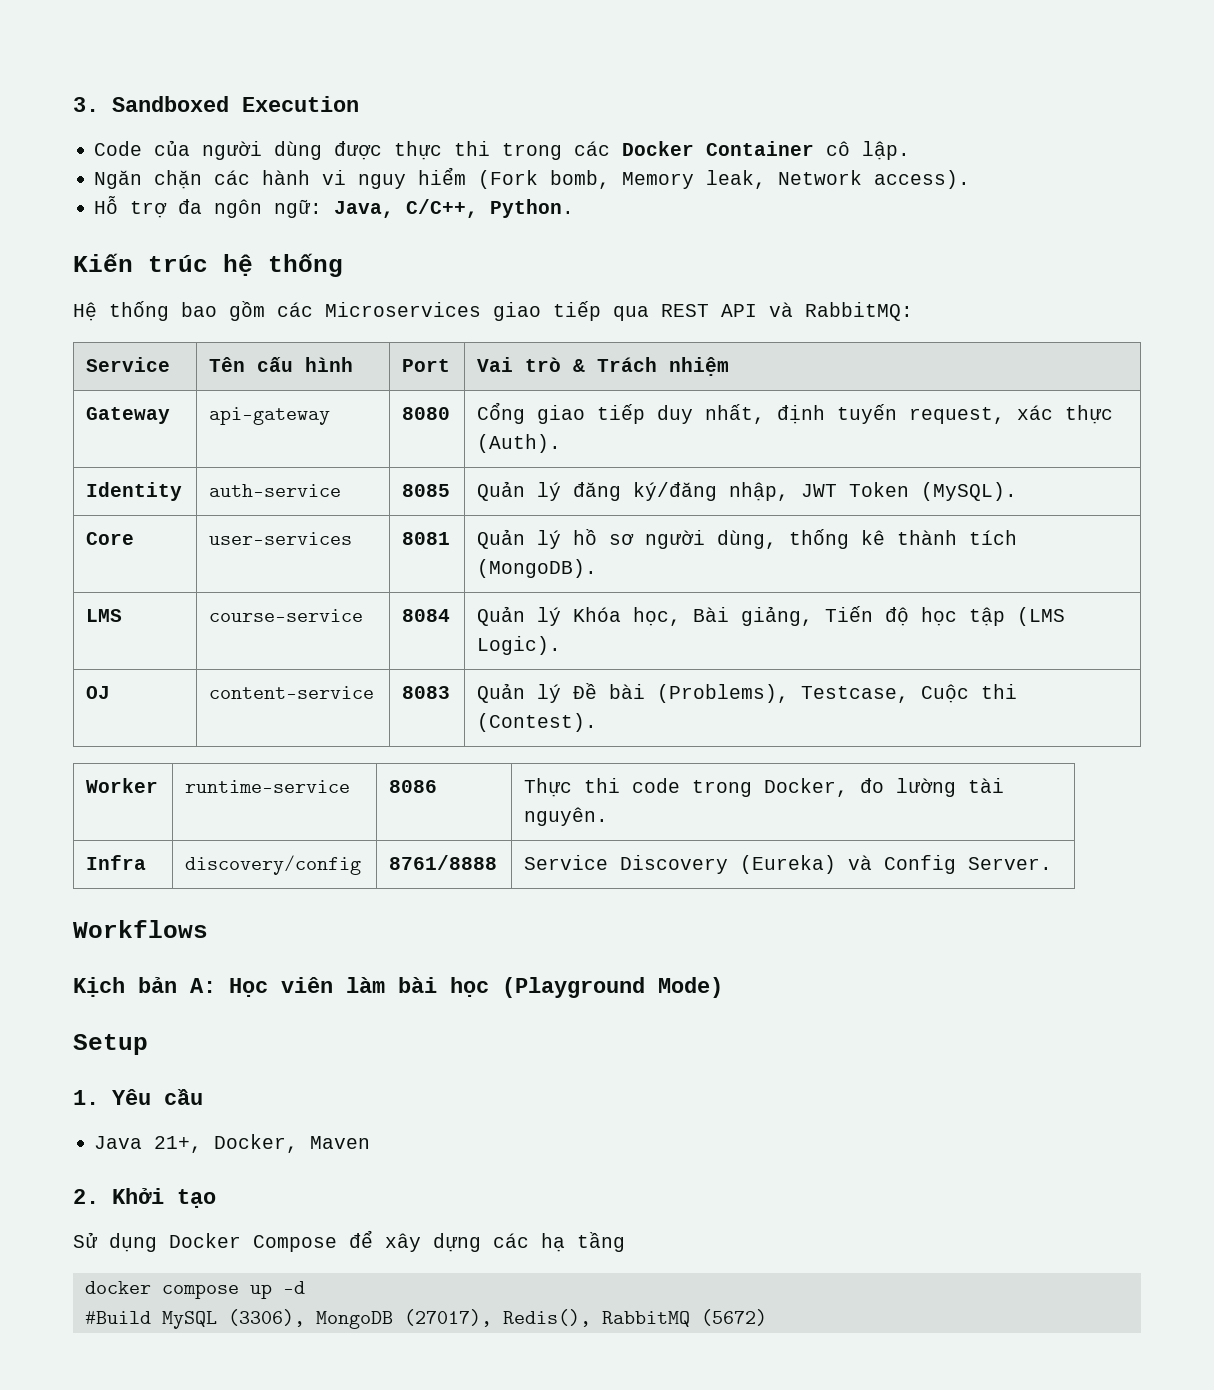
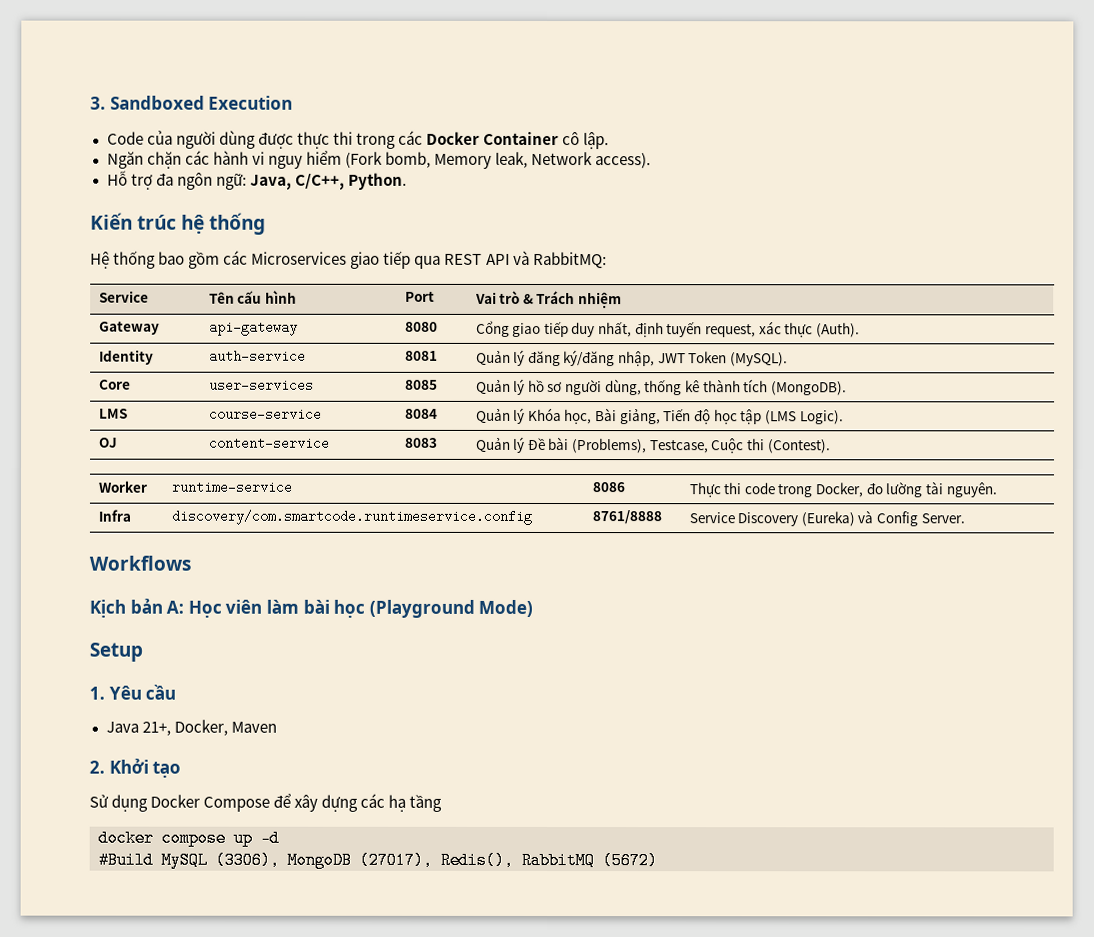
[402,484,451,497] 8085 -> [404,350,438,361] 8081
[402,532,451,545] 8081 -> [404,379,438,390] 8085
[185,855,362,875] discovery/config -> [170,509,532,525] discovery/com.smartcode.runtimeservice.config

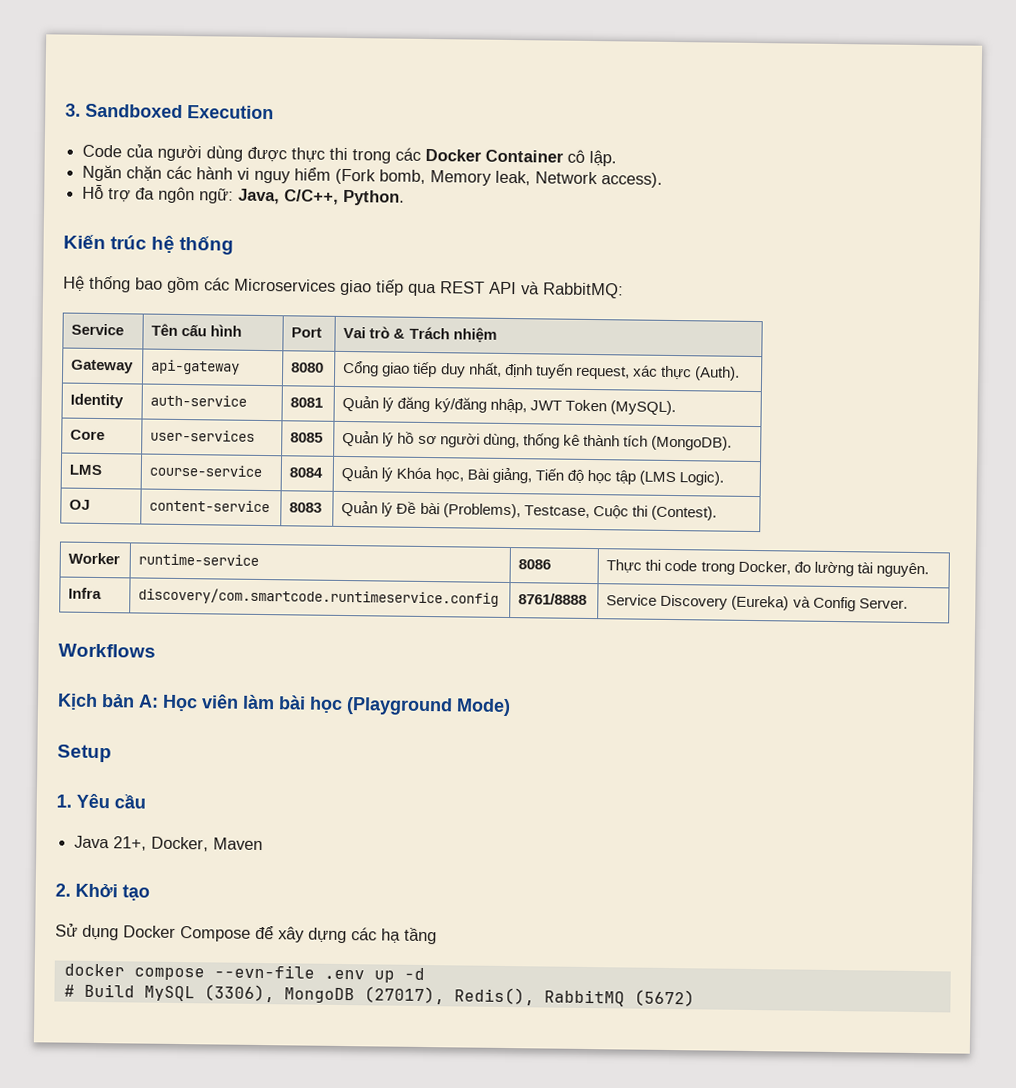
(226, 838) none -> [213,964,365,980] --evn-file .env
[98,851,154,869] #Build -> [63,983,135,998] # Build

